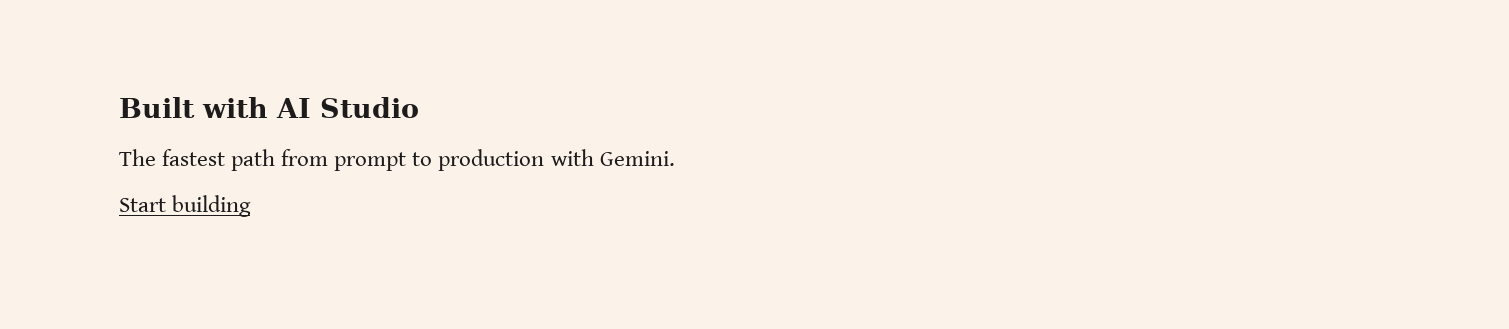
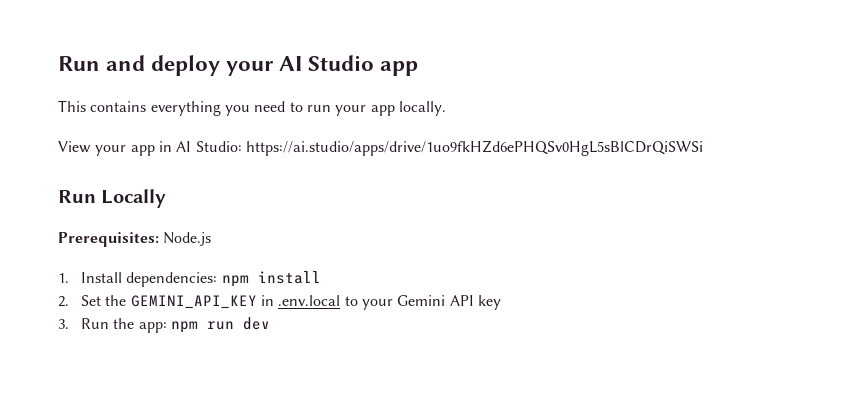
[119,97,419,118] [119,149,675,171] [119,195,252,217] Built with AI Studio // The fastest path from prompt to production with Gemini. // Start building -> [58,55,419,76] [58,100,446,116] [58,140,703,156] [58,189,167,208] [58,232,212,247] [58,271,321,287] [58,295,501,310] [58,317,271,333] Run and deploy your AI Studio app // This contains everything you need to run your app locally. // View your app in AI Studio: https://ai.studio/apps/drive/1uo9fkHZd6ePHQSv0HgL5sBlCDrQiSWSi // Run Locally // Prerequisites: Node.js // 1. Install dependencies: npm install // 2. Set the GEMINI_API_KEY in .env.local to your Gemini API key // 3. Run the app: npm run dev

